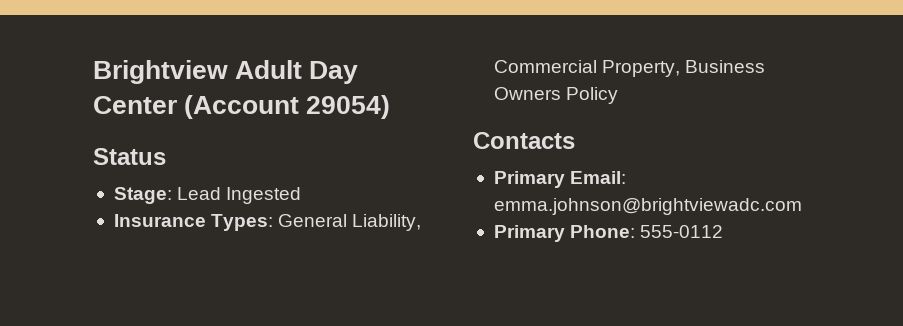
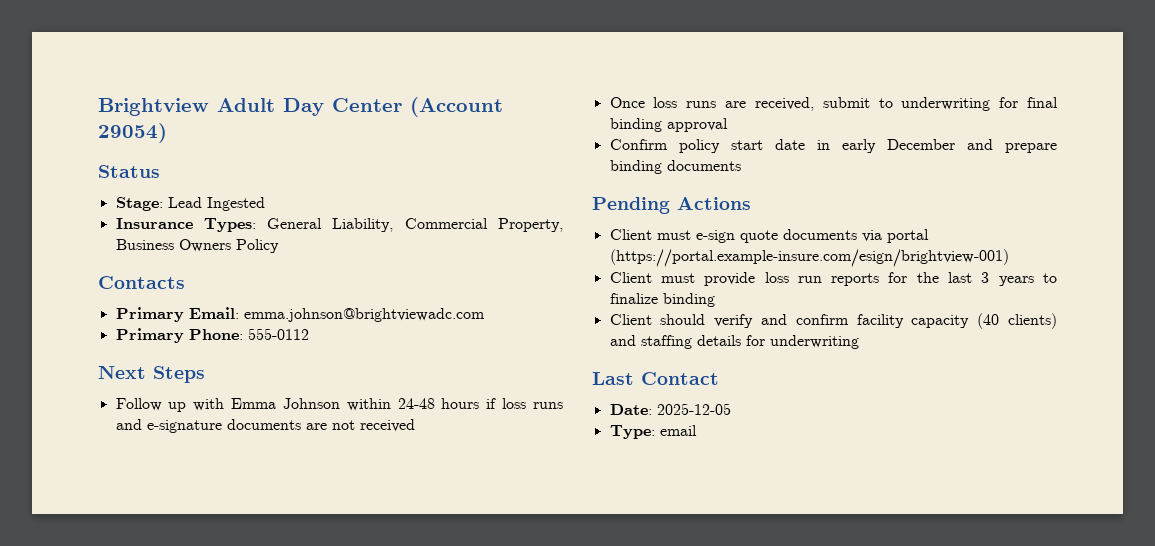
(724, 231) none -> [98,366,205,383] [115,398,563,412] [115,419,415,433] [609,97,1058,111] [609,118,728,132] [609,139,1057,153] [609,160,741,174] [592,197,751,214] [609,229,929,243] [609,249,1009,267] [609,272,1057,286] [609,293,715,307] [609,313,1057,329] [609,335,859,349] [592,372,719,385] [609,403,731,415] [609,425,697,439] // Next Steps // Follow up with Emma Johnson within 24-48 hours if loss runs and e-signature documents are not received // Once loss runs are received, submit to underwriting for final binding approval // Confirm policy start date in early December and prepare binding documents // Pending Actions // Client must e-sign quote documents via portal (https://portal.example-insure.com/esign/brightview-001) // Client must provide loss run reports for the last 3 years to finalize binding // Client should verify and confirm facility capacity (40 clients) and staffing details for underwriting // Last Contact // Date: 2025-12-05 // Type: email

